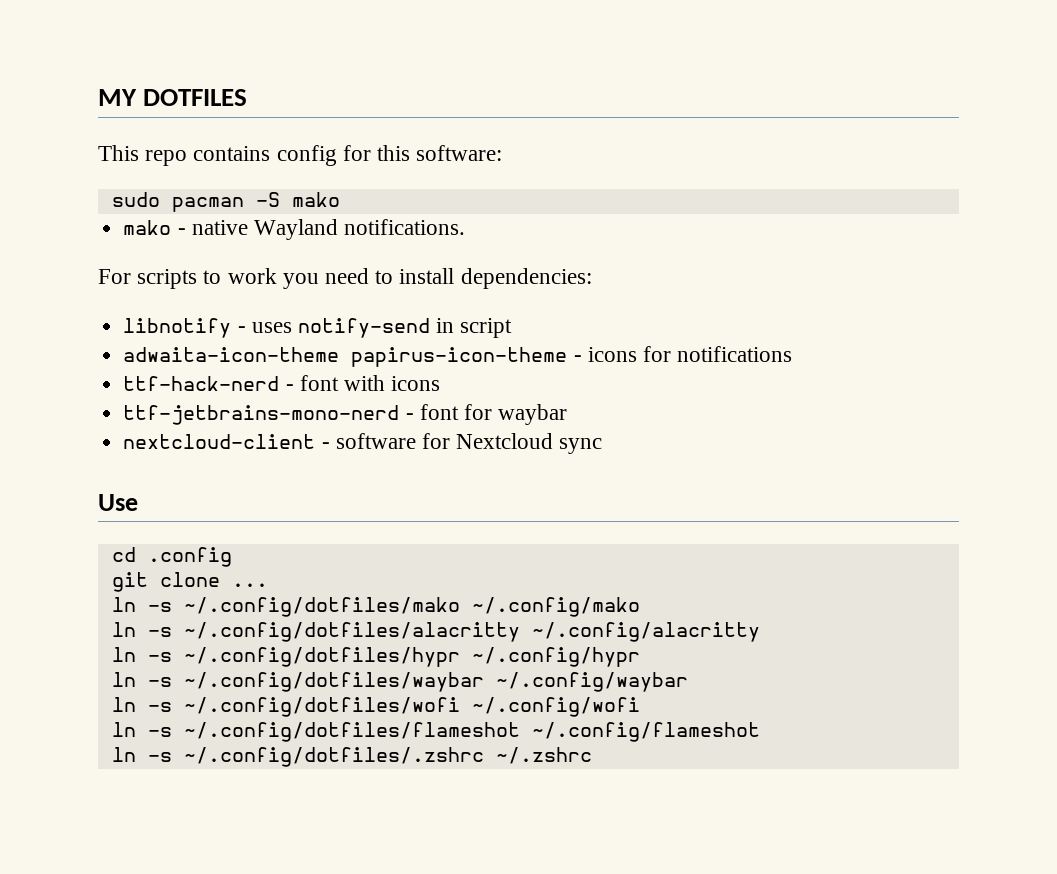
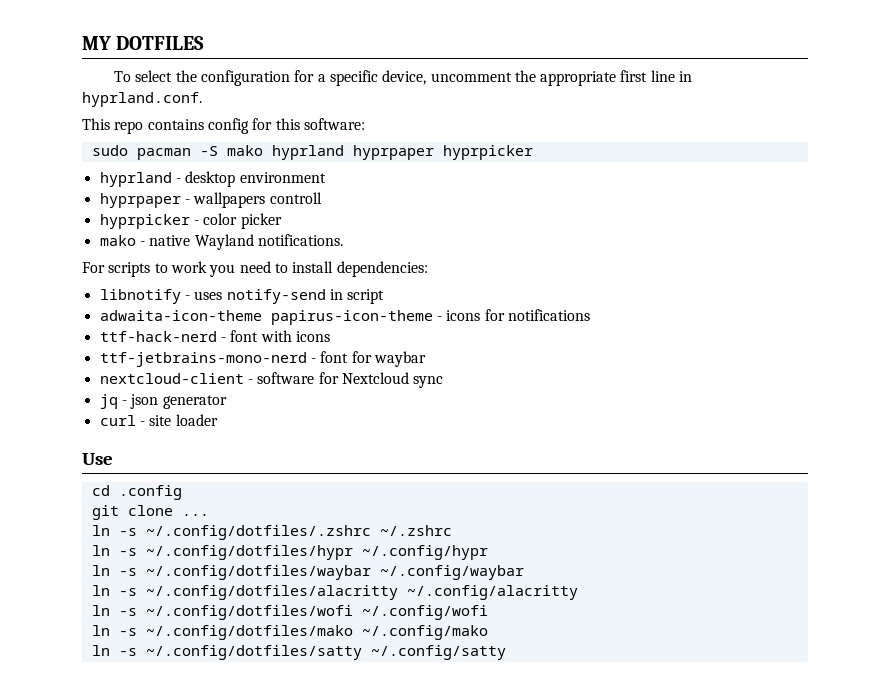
(248, 97) none -> [113,70,693,86] [82,92,202,107] // To select the configuration for a specific device, uncomment the appropriate first line in hyprland.conf.
(340, 199) none -> [271,145,533,160] [99,171,326,187] [99,192,322,208] [99,213,282,229] hyprland hyprpaper hyprpicker // hyprland - desktop environment // hyprpaper - wallpapers controll // hyprpicker - color picker
(603, 446) none -> [99,394,227,409] [99,414,218,426] // jq - json generator // curl - site loader
[183,597,640,617] [111,622,760,642] ~/.config/dotfiles/mako ~/.config/mako // ln -s ~/.config/dotfiles/alacritty ~/.config/alacritty -> [145,525,452,540] ~/.config/dotfiles/.zshrc ~/.zshrc
(688, 682) none -> [91,585,578,600] // ln -s ~/.config/dotfiles/alacritty ~/.config/alacritty
[183,722,760,742] [111,747,592,767] ~/.config/dotfiles/flameshot ~/.config/flameshot // ln -s ~/.config/dotfiles/.zshrc ~/.zshrc -> [145,625,488,640] [91,645,506,660] ~/.config/dotfiles/mako ~/.config/mako // ln -s ~/.config/dotfiles/satty ~/.config/satty

